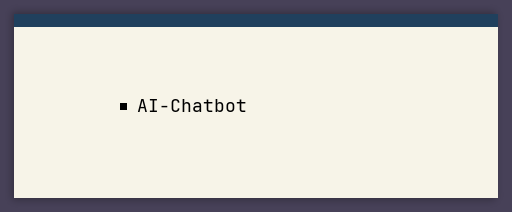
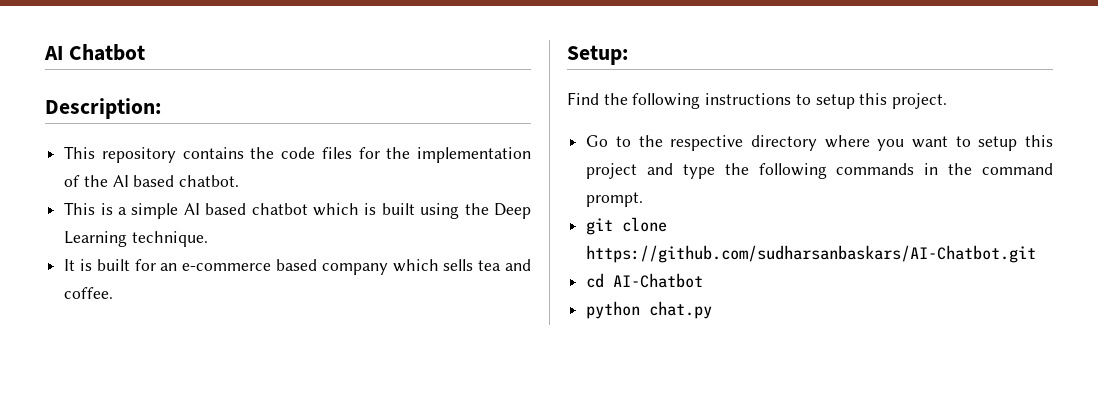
(136, 105) none -> [44,44,145,61] [45,98,161,119] [64,146,531,163] [64,175,240,187] [64,202,531,219] [64,231,208,247] [64,259,531,275] [64,287,114,299] [567,45,628,65] [567,92,948,109] [586,135,1053,151] [586,163,1053,179] [586,192,644,207] [586,217,668,235] [586,245,1037,263] [586,273,605,288] AI Chatbot // Description: // This repository contains the code files for the implementation of the AI based chatbot. // This is a simple AI based chatbot which is built using the Deep Learning technique. // It is built for an e-commerce based company which sells tea and coffee. // Setup: // Find the following instructions to setup this project. // Go to the respective directory where you want to setup this project and type the following commands in the command prompt. // git clone https://github.com/sudharsanbaskars/AI-Chatbot.git // cd
(247, 105) none -> [586,301,713,319] // python chat.py

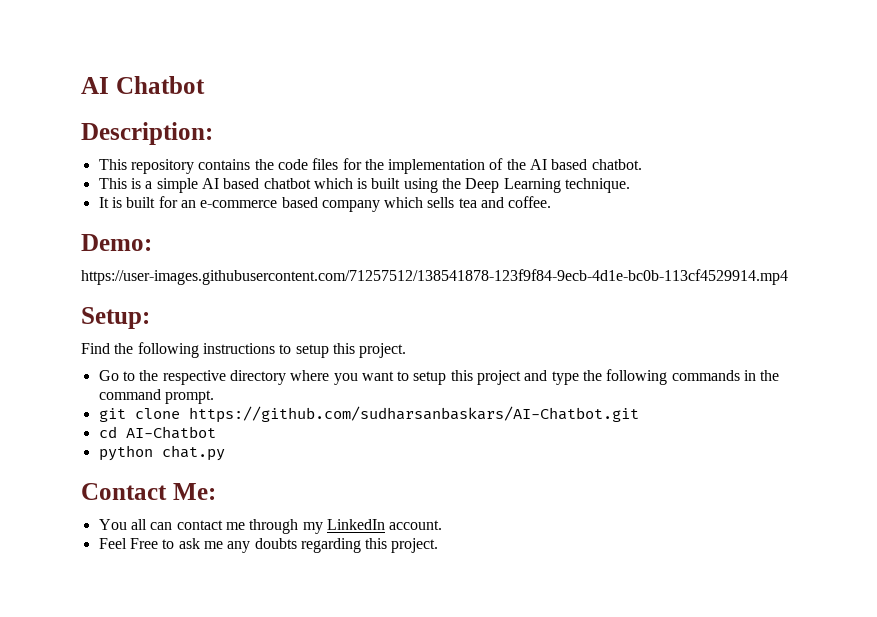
(114, 293) none -> [81,234,152,251] [81,269,788,285] // Demo: // https://user-images.githubusercontent.com/71257512/138541878-123f9f84-9ecb-4d1e-bc0b-113cf4529914.mp4
(713, 310) none -> [81,483,216,500] [98,519,443,534] [98,538,439,553] // Contact Me: // You all can contact me through my LinkedIn account. // Feel Free to ask me any doubts regarding this project.

